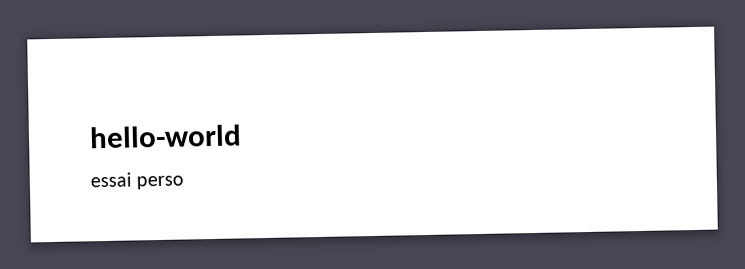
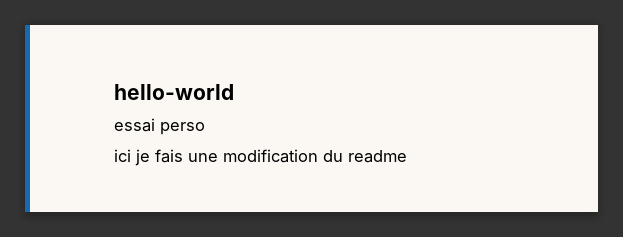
(185, 182) none -> [114,149,407,166] // ici je fais une modification du readme

